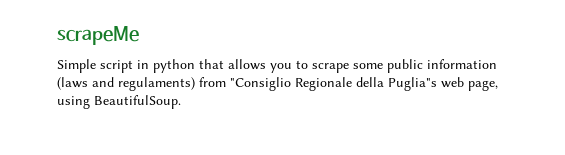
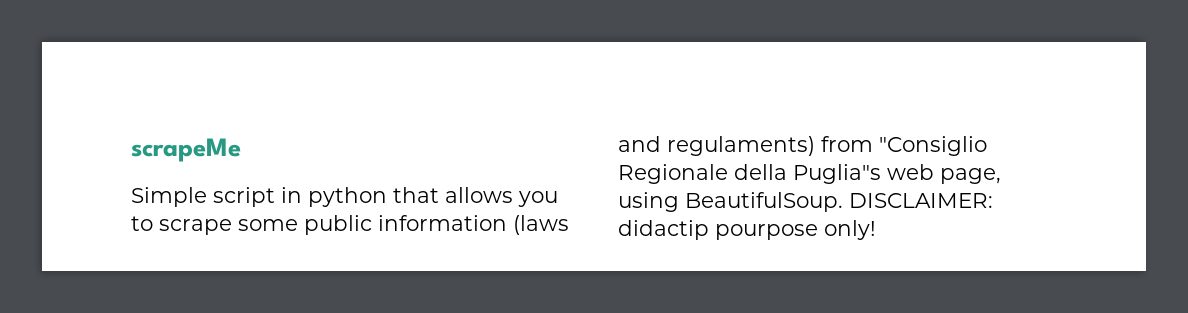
(181, 102) none -> [849,193,993,208] [618,220,876,240] DISCLAIMER: didactip pourpose only!

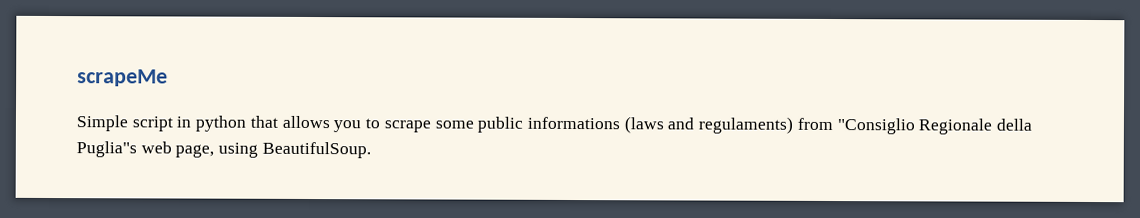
[378,215,507,231] information -> [526,116,620,130] informations
[849,193,993,208] [618,220,876,240] DISCLAIMER: didactip pourpose only! -> (371, 150) none

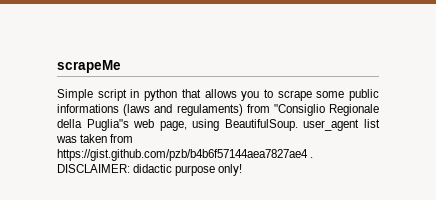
(371, 150) none -> [303,119,380,131] [56,134,134,143] [57,149,314,161] [57,164,243,176] user_agent list was taken from https://gist.github.com/pzb/b4b6f57144aea7827ae4 . DISCLAIMER: didactic purpose only!

